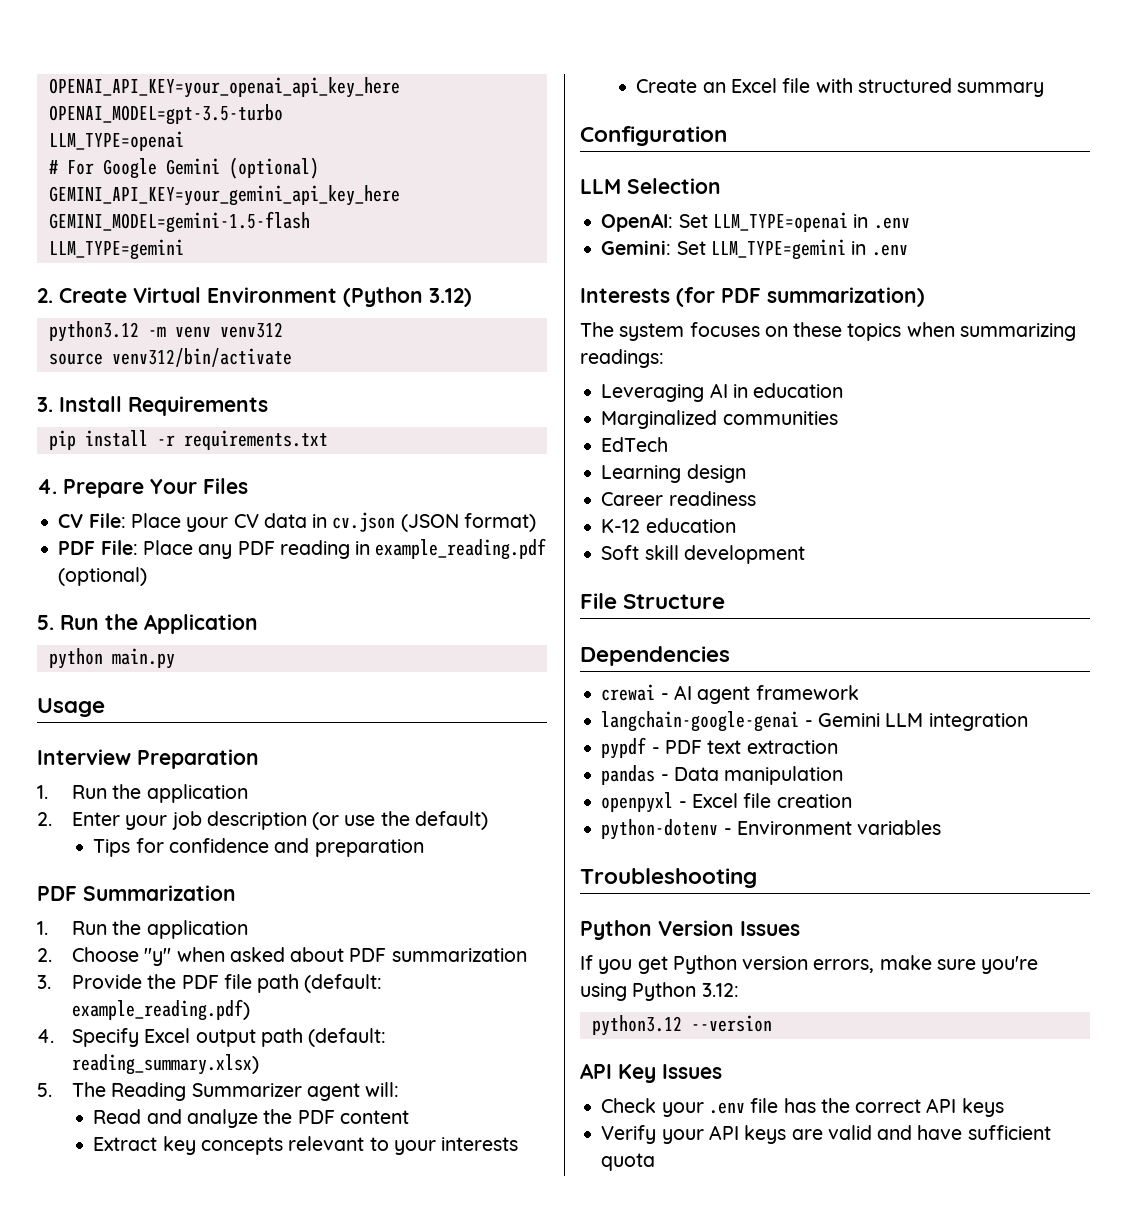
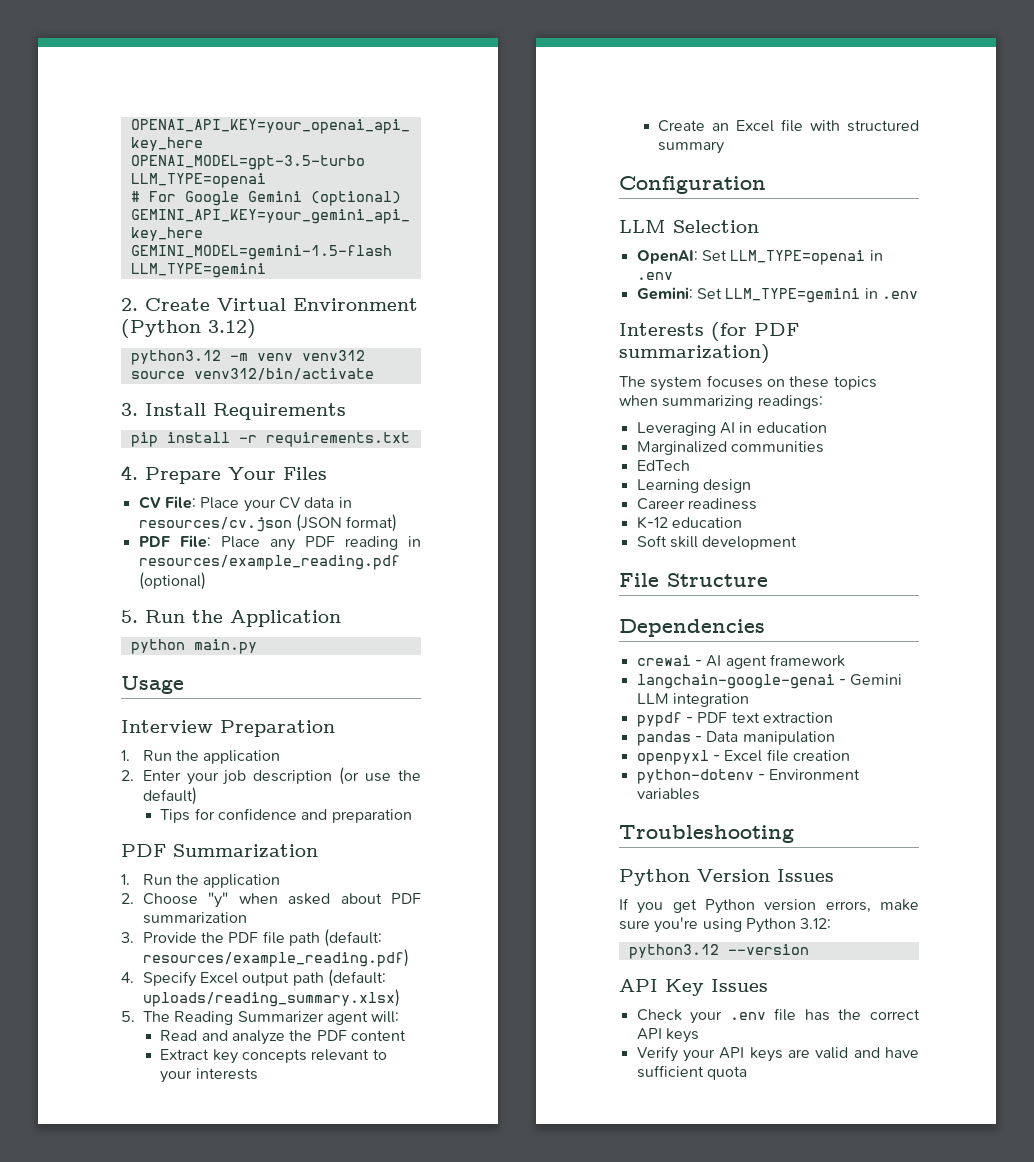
[332,512,396,532] cv.json -> [138,517,292,532] resources/cv.json
[375,538,547,560] example_reading.pdf -> [138,555,400,570] resources/example_reading.pdf
[71,999,250,1021] example_reading.pdf) -> [142,949,409,967] resources/example_reading.pdf)
[71,1054,259,1075] reading_summary.xlsx) -> [142,989,400,1007] uploads/reading_summary.xlsx)

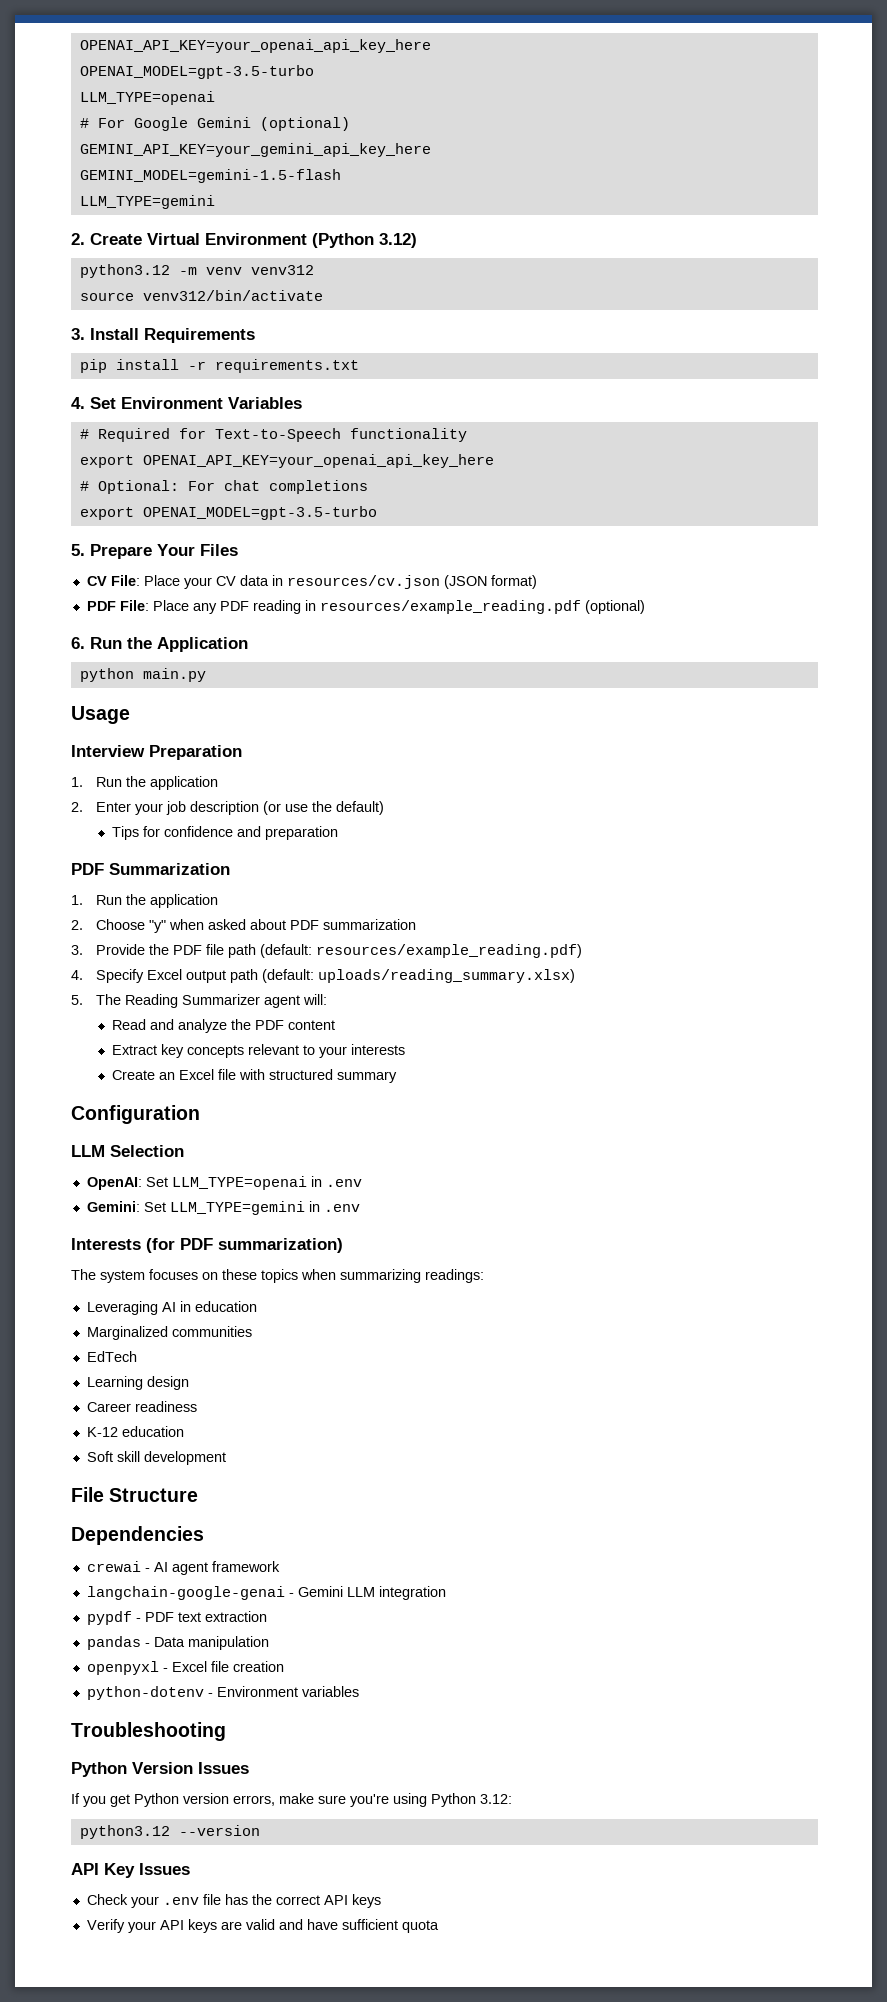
(138, 472) none -> [90,397,302,409] [79,428,467,442] [79,454,494,468] [79,480,368,494] [79,506,377,520] [71,544,85,556] Set Environment Variables // # Required for Text-to-Speech functionality // export OPENAI_API_KEY=your_openai_api_key_here // # Optional: For chat completions // export OPENAI_MODEL=gpt-3.5-turbo // 5.
[121,610,138,623] 5. -> [71,637,85,649] 6.

